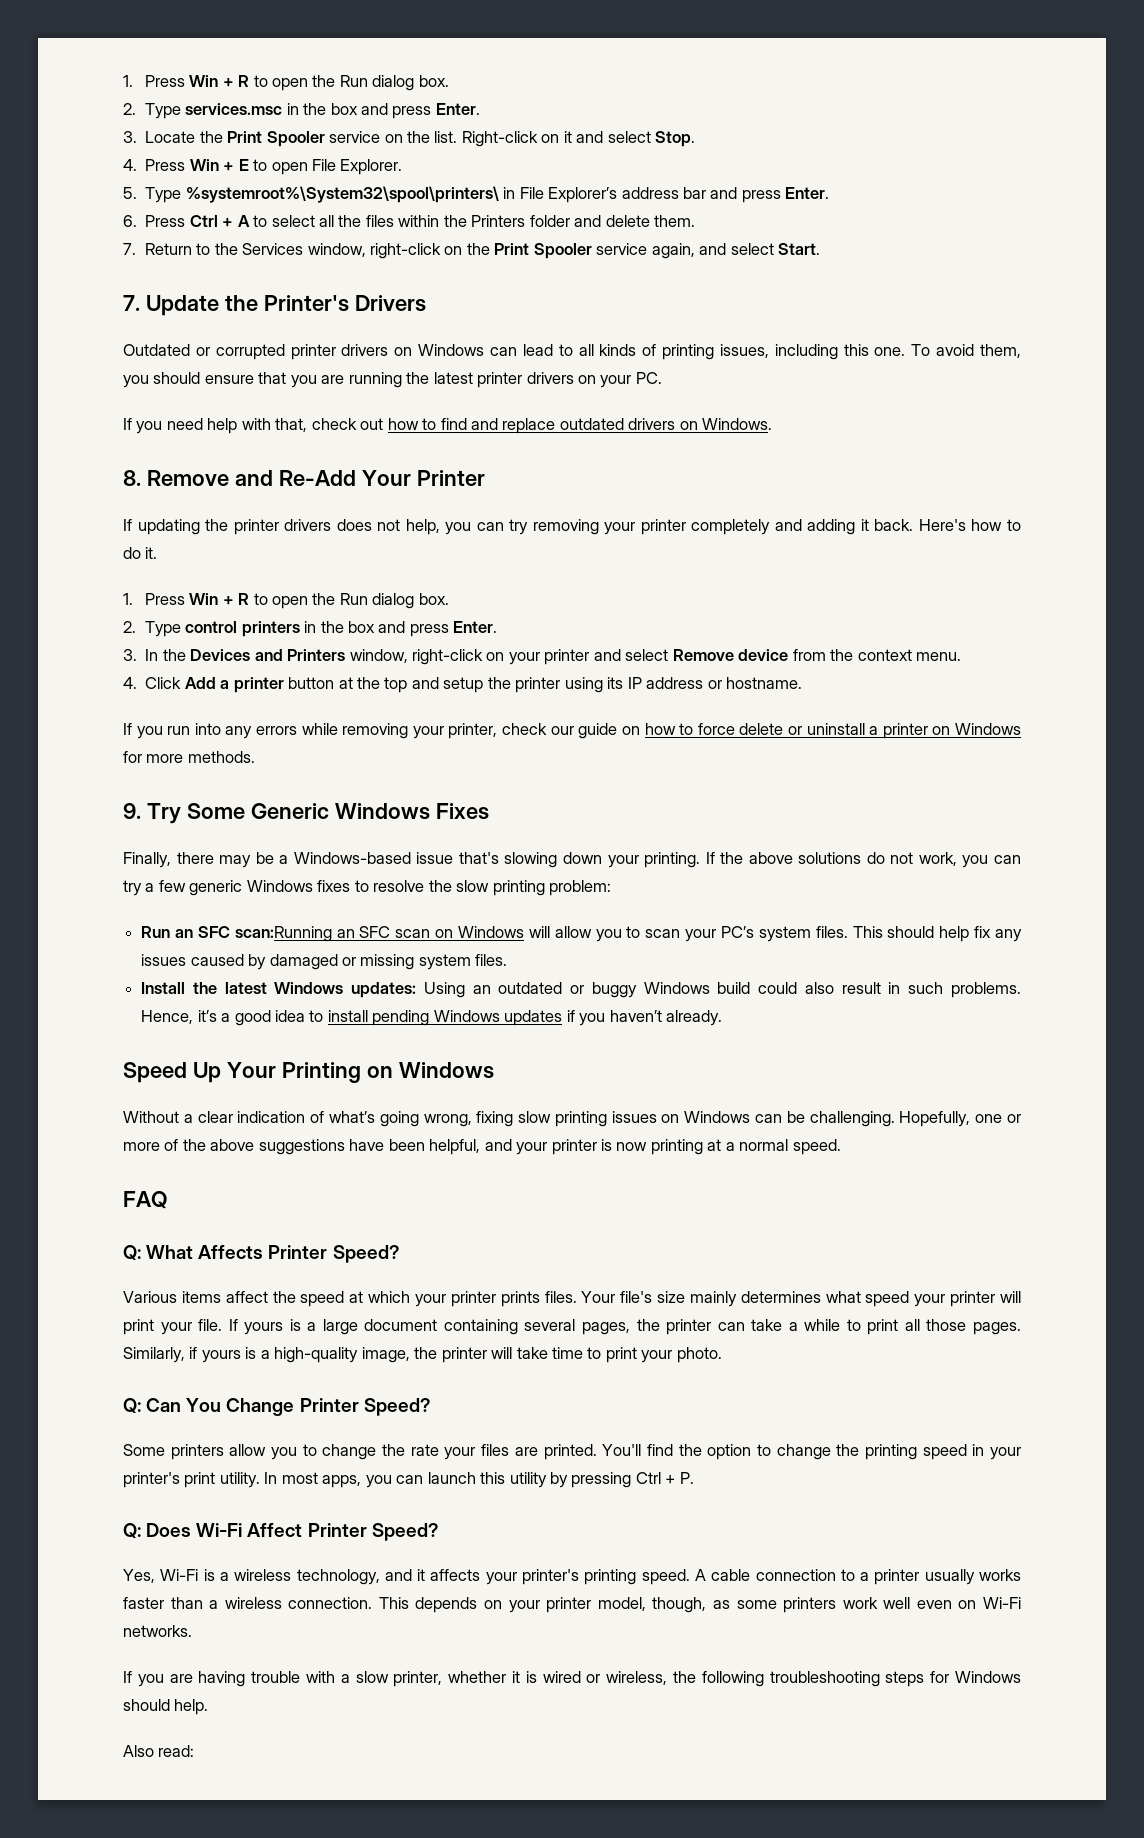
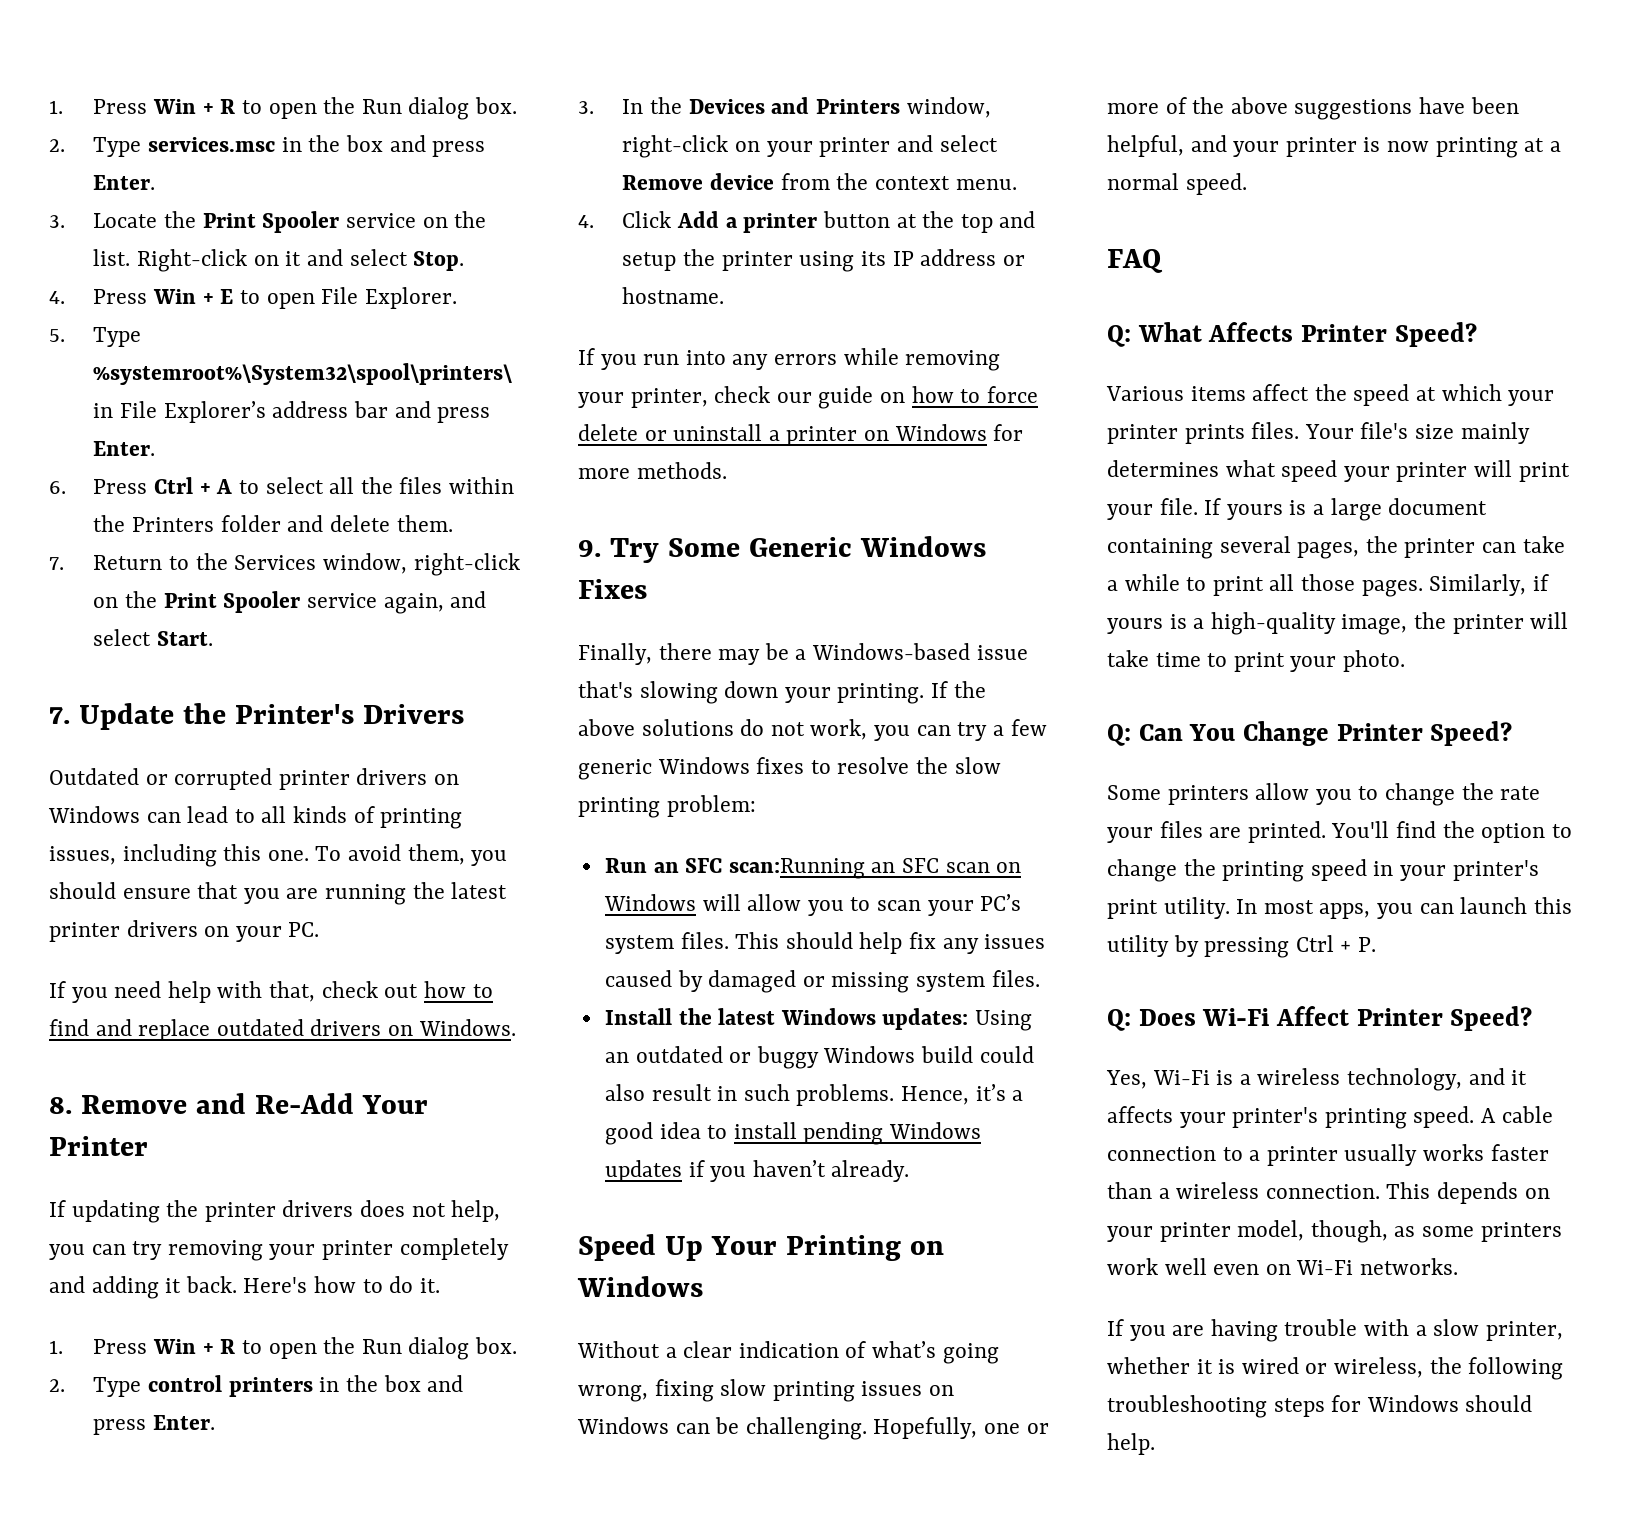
[123,1745,195,1757] // Also read: -> (1155, 1444) none

